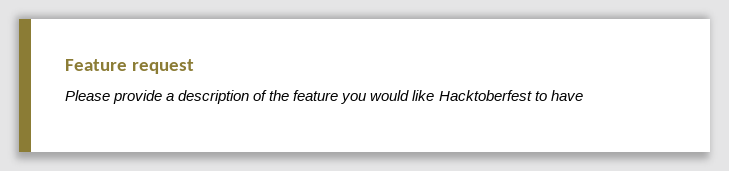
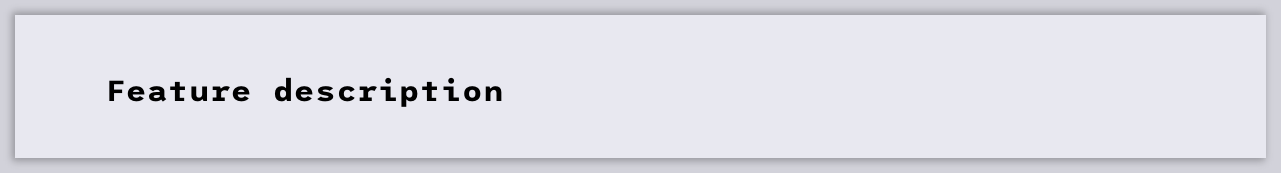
[131,59,194,74] [65,90,583,104] request // Please provide a description of the feature you would like Hacktoberfest to have -> [273,77,504,107] description

